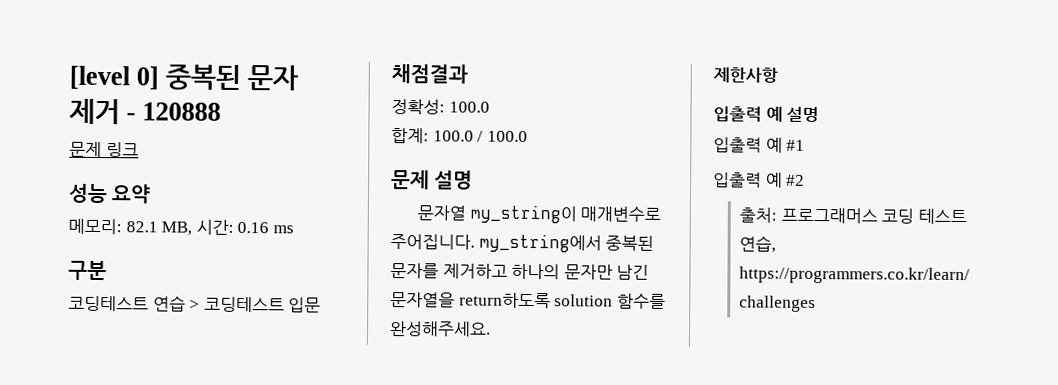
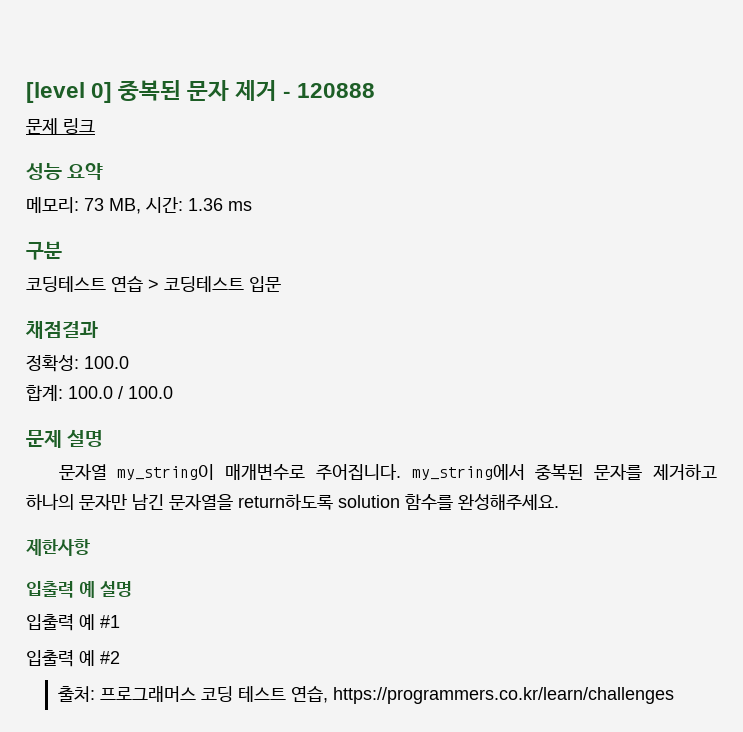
[125,221,158,233] 82.1 -> [84,198,104,211] 73
[237,221,270,234] 0.16 -> [188,198,223,211] 1.36

